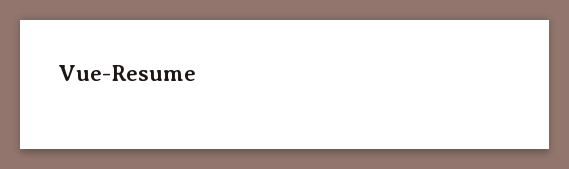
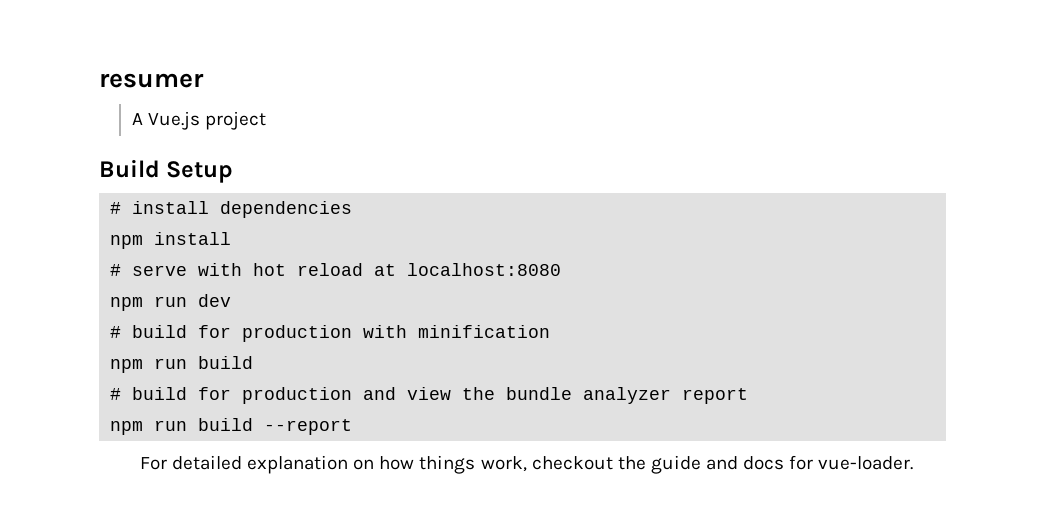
[58,65,196,81] Vue-Resume -> [99,73,204,88] [131,111,267,130] [99,159,234,183] [110,201,353,218] [110,232,232,249] [110,263,562,276] [110,294,232,311] [110,325,551,342] [110,356,254,373] [110,387,749,404] [110,418,353,435] [139,455,914,474] resumer // A Vue.js project // Build Setup // # install dependencies // npm install // # serve with hot reload at localhost:8080 // npm run dev // # build for production with minification // npm run build // # build for production and view the bundle analyzer report // npm run build --report // For detailed explanation on how things work, checkout the guide and docs for vue-loader.

